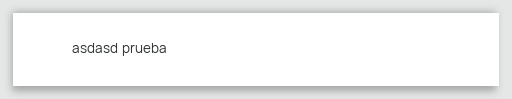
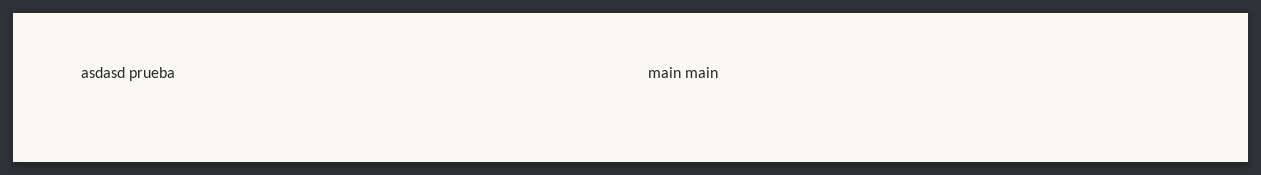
(167, 49) none -> [648,67,719,78] // main main

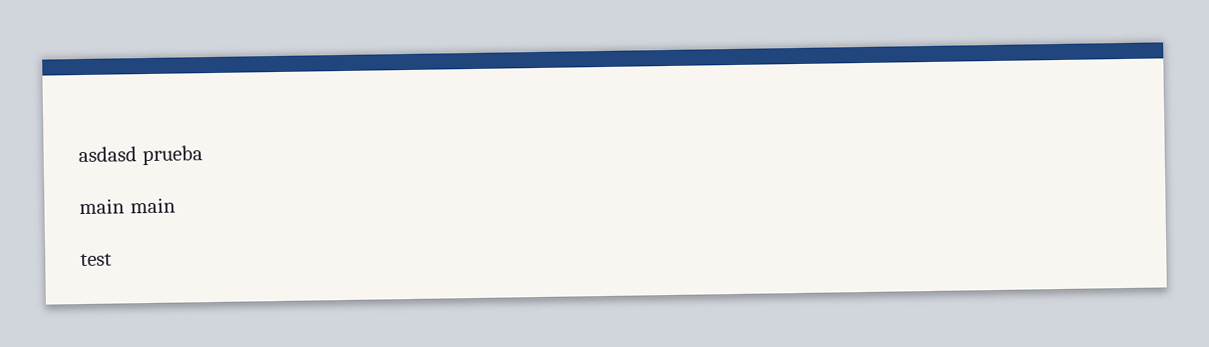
(719, 72) none -> [80,253,112,267] // test

